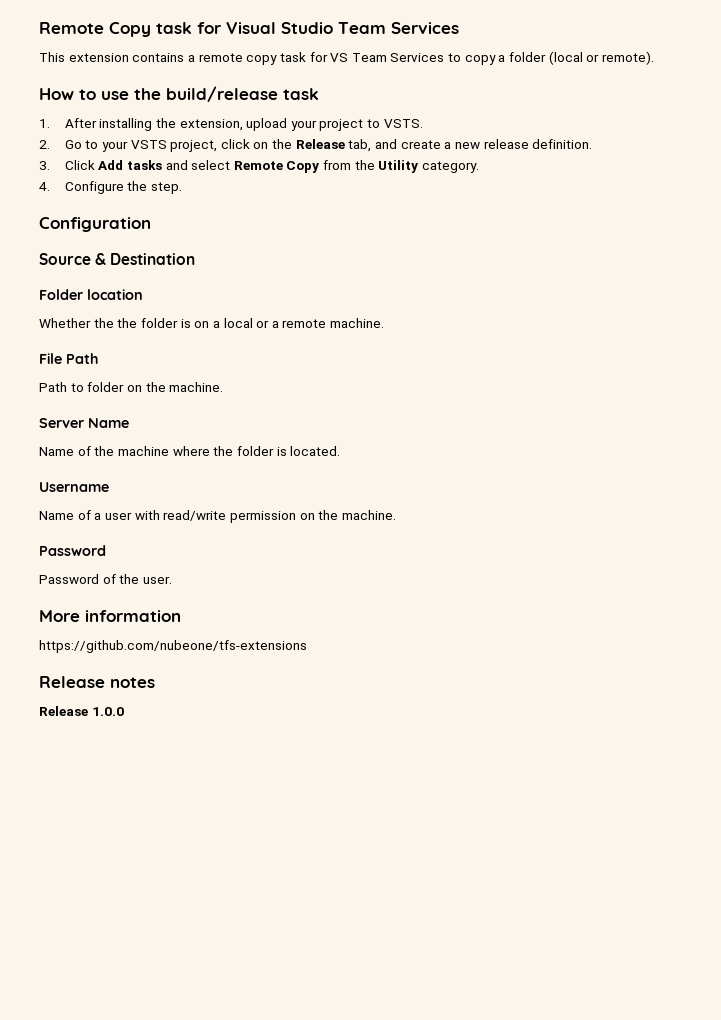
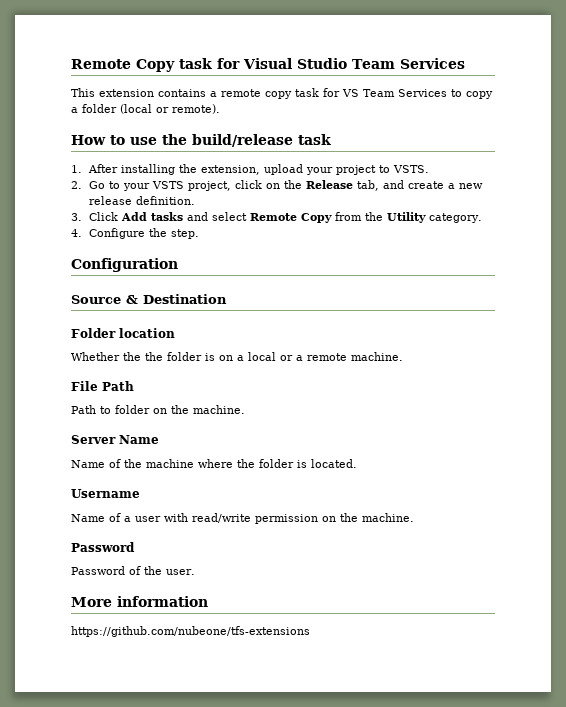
[39,676,155,688] [39,706,124,716] // Release notes // Release 1.0.0 -> (310, 631) none

